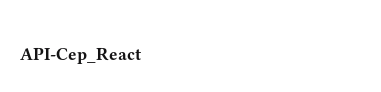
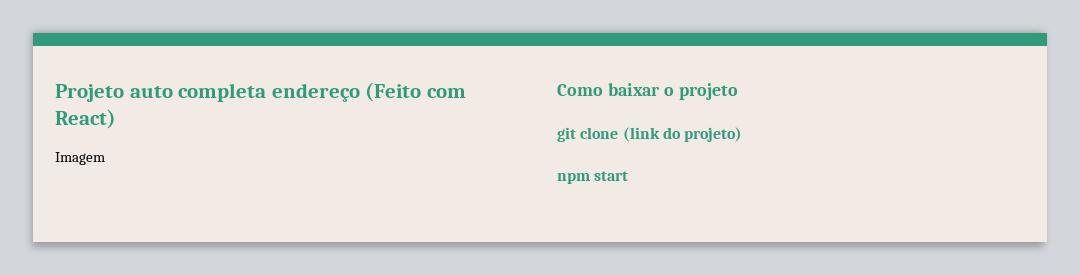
[20,47,141,64] API-Cep_React -> [55,82,466,102] [55,109,116,129] [55,152,105,165] [557,83,738,100] [557,127,743,142] [557,171,629,184] Projeto auto completa endereço (Feito com React) // Imagem // Como baixar o projeto // git clone (link do projeto) // npm start

